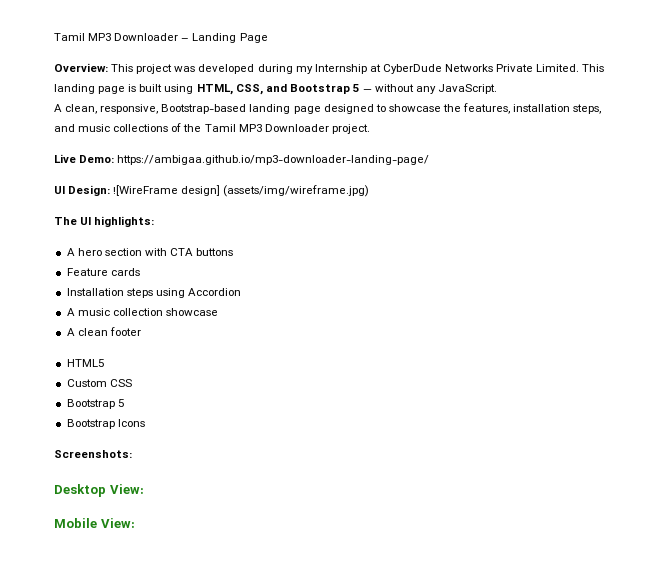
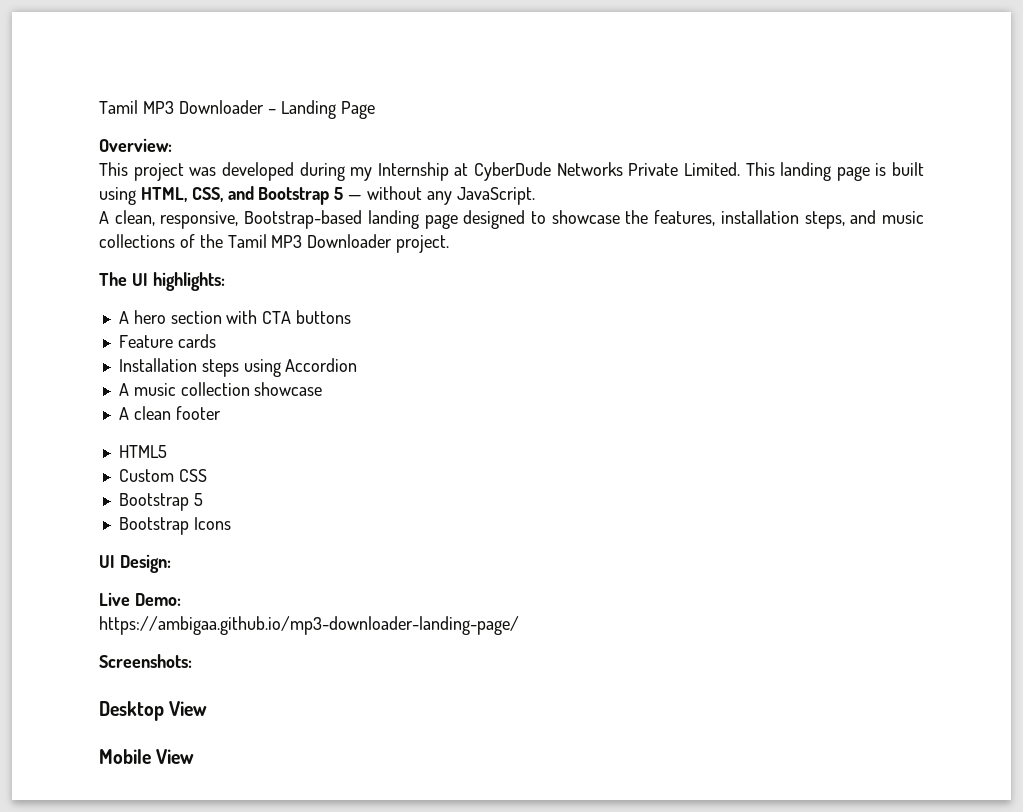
(108, 67) none -> (172, 145) //
[54,154,430,165] [54,185,370,197] // Live Demo: https://ambigaa.github.io/mp3-downloader-landing-page/ // UI Design: ![WireFrame design] (assets/img/wireframe.jpg) -> (450, 244) none
(145, 423) none -> [99,554,171,573] [99,592,181,606] [99,616,519,635] // UI Design: // Live Demo: // https://ambigaa.github.io/mp3-downloader-landing-page/
[109,484,144,494] View: -> [169,701,208,716] View
[100,518,135,528] View: -> [156,749,195,764] View

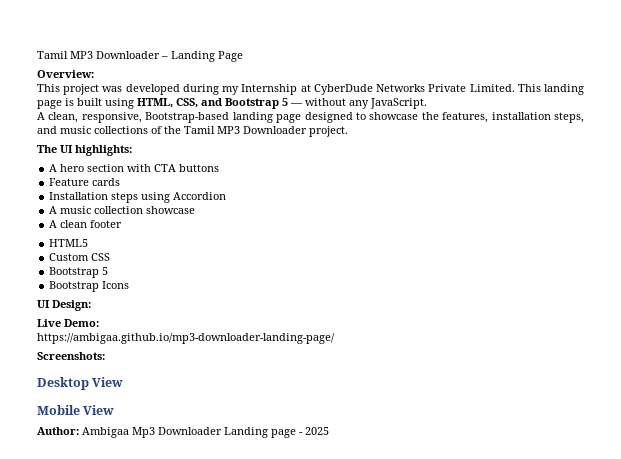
(195, 756) none -> [37,427,329,438] // Author: Ambigaa Mp3 Downloader Landing page - 2025

